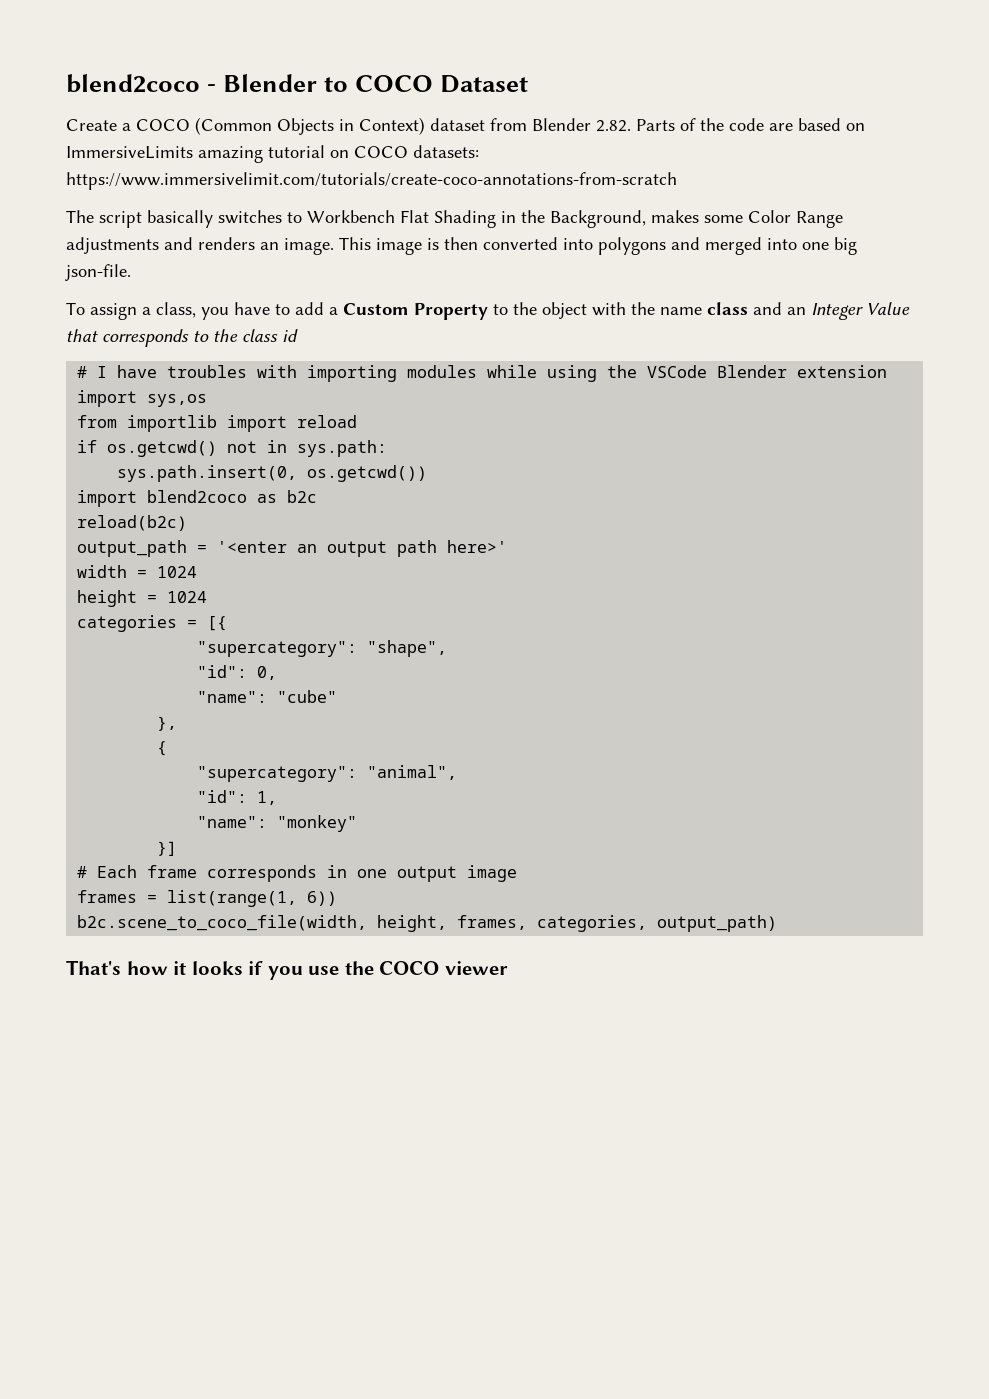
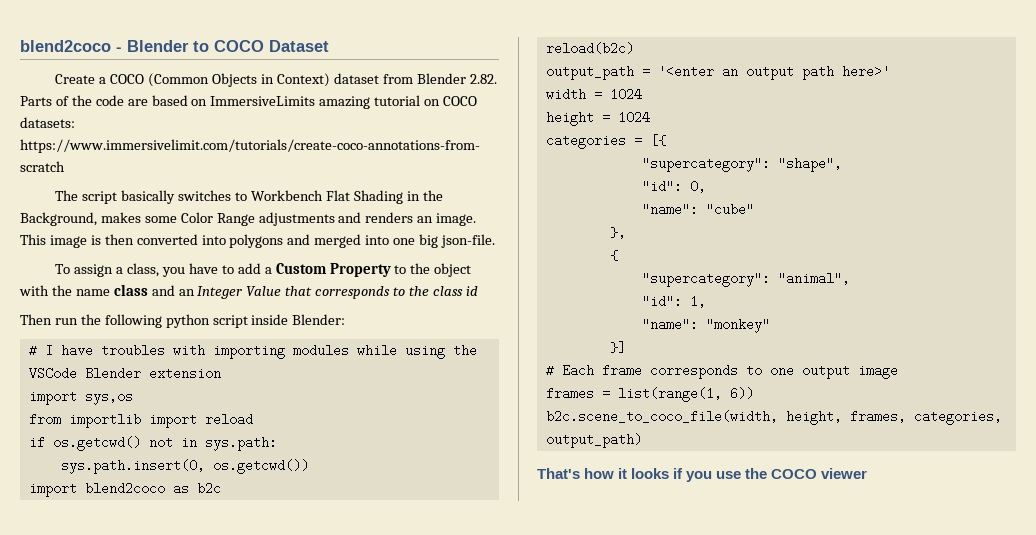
(298, 335) none -> [20,314,346,328] // Then run the following python script inside Blender:
[327,865,348,878] in -> [745,366,762,375] to

